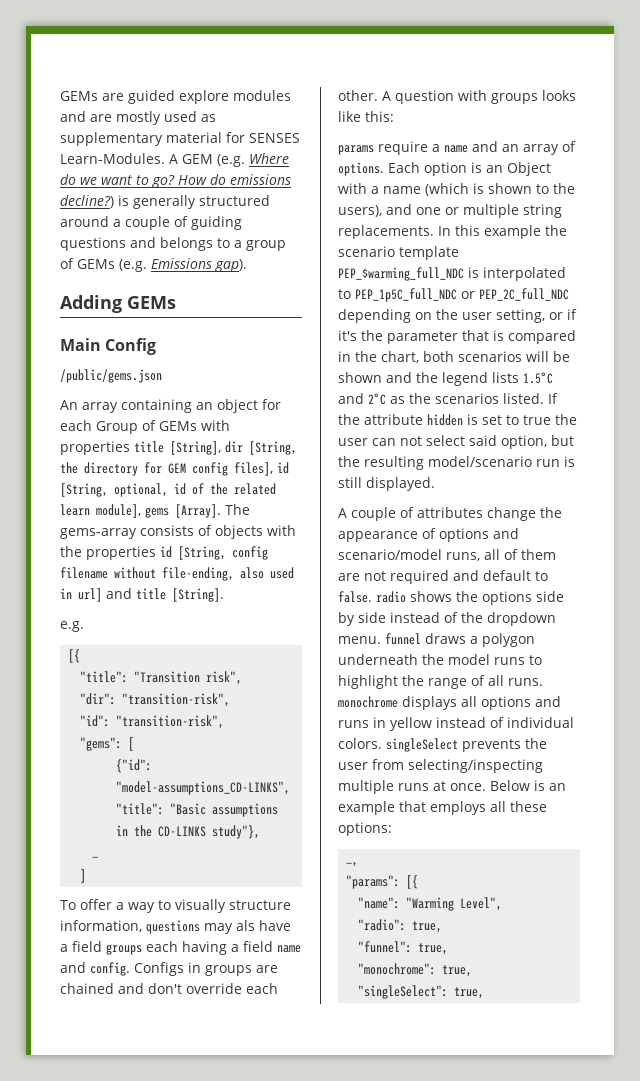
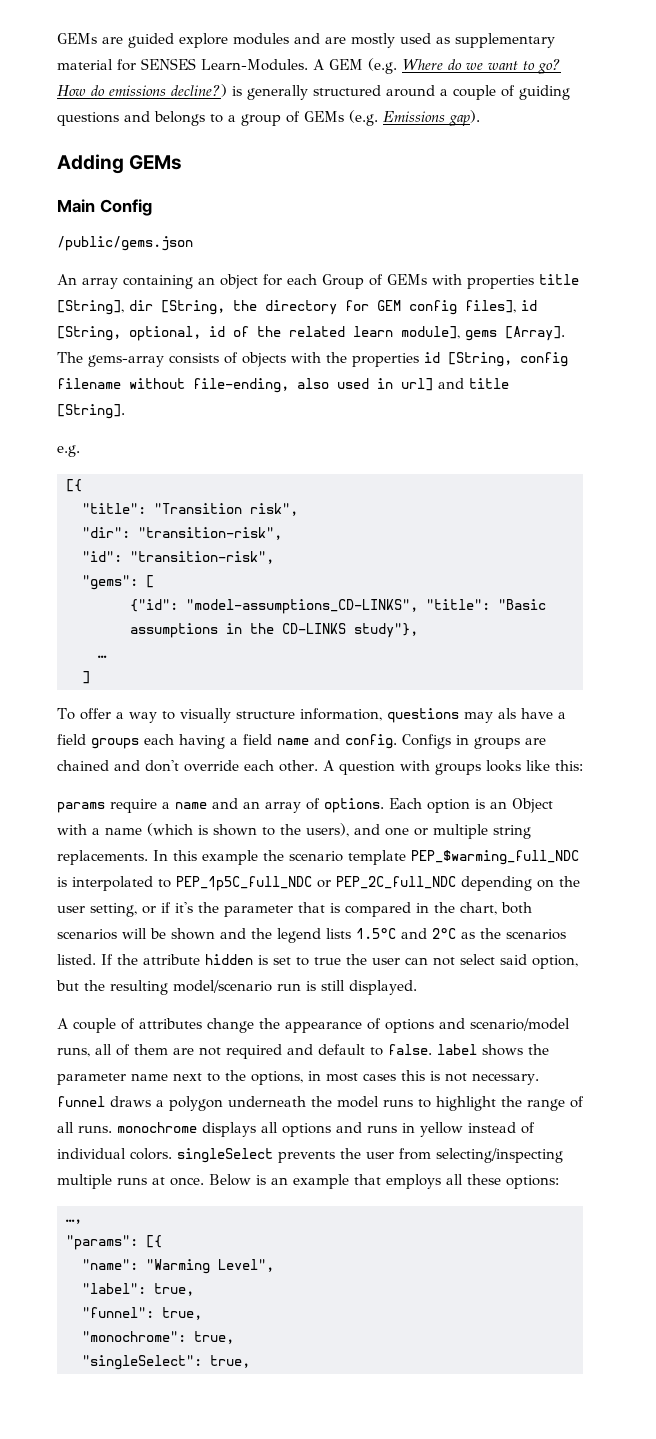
[376,591,406,603] radio -> [437,1044,477,1055] label
[482,591,564,605] [338,612,556,626] [338,636,381,644] options side by side instead of the dropdown menu. -> [57,1070,539,1085] parameter name next to the options, in most cases this is not necessary.
[358,919,407,931] "radio": -> [82,1283,146,1294] "label":

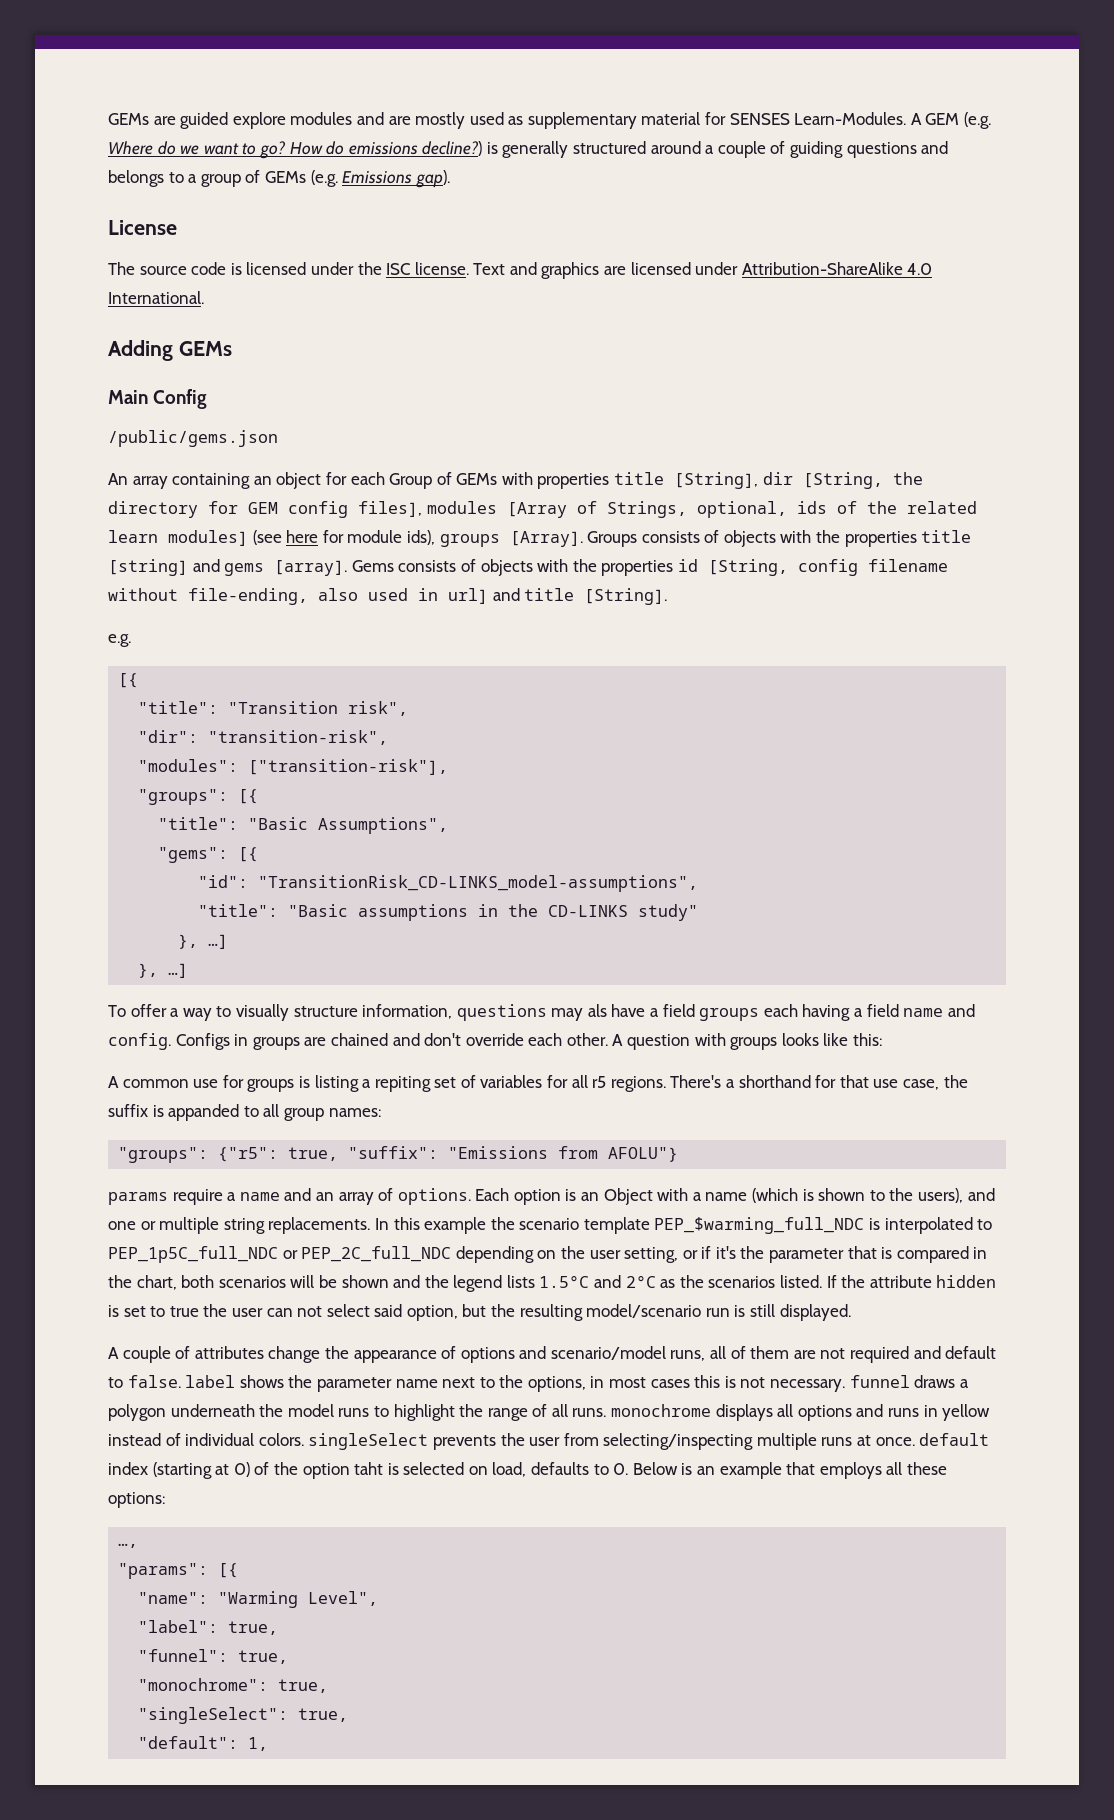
(480, 118) none -> [108,220,177,235] [108,262,933,279] [108,291,204,304] // License // The source code is licensed under the ISC license. Text and graphics are licensed under Attribution-ShareAlike 4.0 International.
[521,300,537,311] [57,326,565,341] [57,352,164,367] id [String, optional, id of the related learn module], gems [Array]. The gems-array -> [426,501,977,518] [108,530,972,547] [108,559,394,576] modules [Array of Strings, optional, ids of the related learn modules] (see here for module ids), groups [Array]. Groups consists of objects with the properties title [string] and gems [array]. Gems
[82,551,274,564] [82,575,154,590] [130,599,418,614] "id": "transition-risk", // "gems": [ // {"id": "model-assumptions_CD-LINKS", -> [138,759,449,775] [138,789,259,805] [158,817,449,834] [158,847,259,863] [198,875,699,892] "modules": ["transition-risk"], // "groups": [{ // "title": "Basic Assumptions", // "gems": [{ // "id": "TransitionRisk_CD-LINKS_model-assumptions", //
[354,623,418,638] [98,655,107,658] [82,671,90,684] study"}, // … // ] -> [638,904,699,921] [178,934,229,949] [138,963,189,978] study" // }, …] // }, …]
(583, 765) none -> [108,1075,968,1092] [108,1104,381,1121] [118,1146,679,1163] // A common use for groups is listing a repiting set of variables for all r5 regions. There's a shorthand for that use case, the suffix is appanded to all group names: // "groups": {"r5": true, "suffix": "Emissions from AFOLU"}
(204, 1181) none -> [919,1433,990,1446] [108,1462,629,1479] default index (starting at 0) of the option taht is selected on load, defaults to 0.
(250, 1361) none -> [138,1736,269,1751] // "default": 1,

